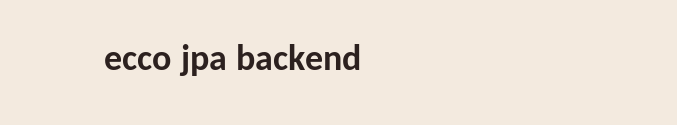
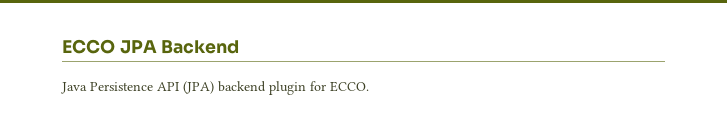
[104,44,362,76] ecco jpa backend -> [62,39,240,54] [61,81,369,95] ECCO JPA Backend // Java Persistence API (JPA) backend plugin for ECCO.

